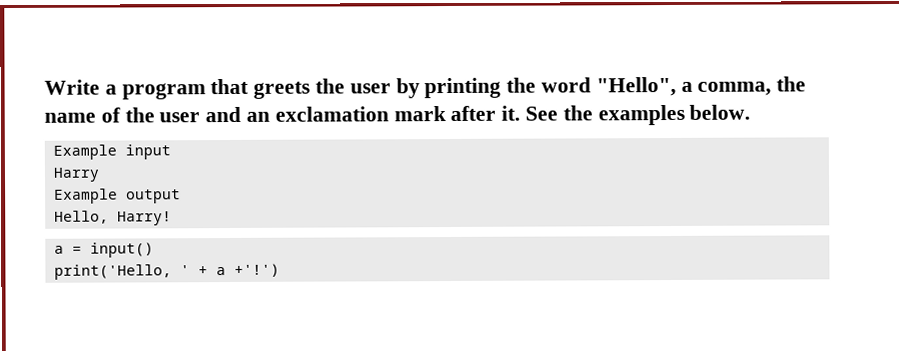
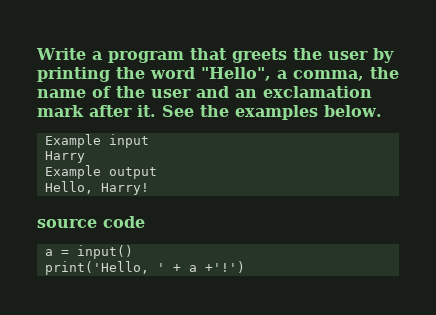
(172, 218) none -> [37,216,145,228] // source code

